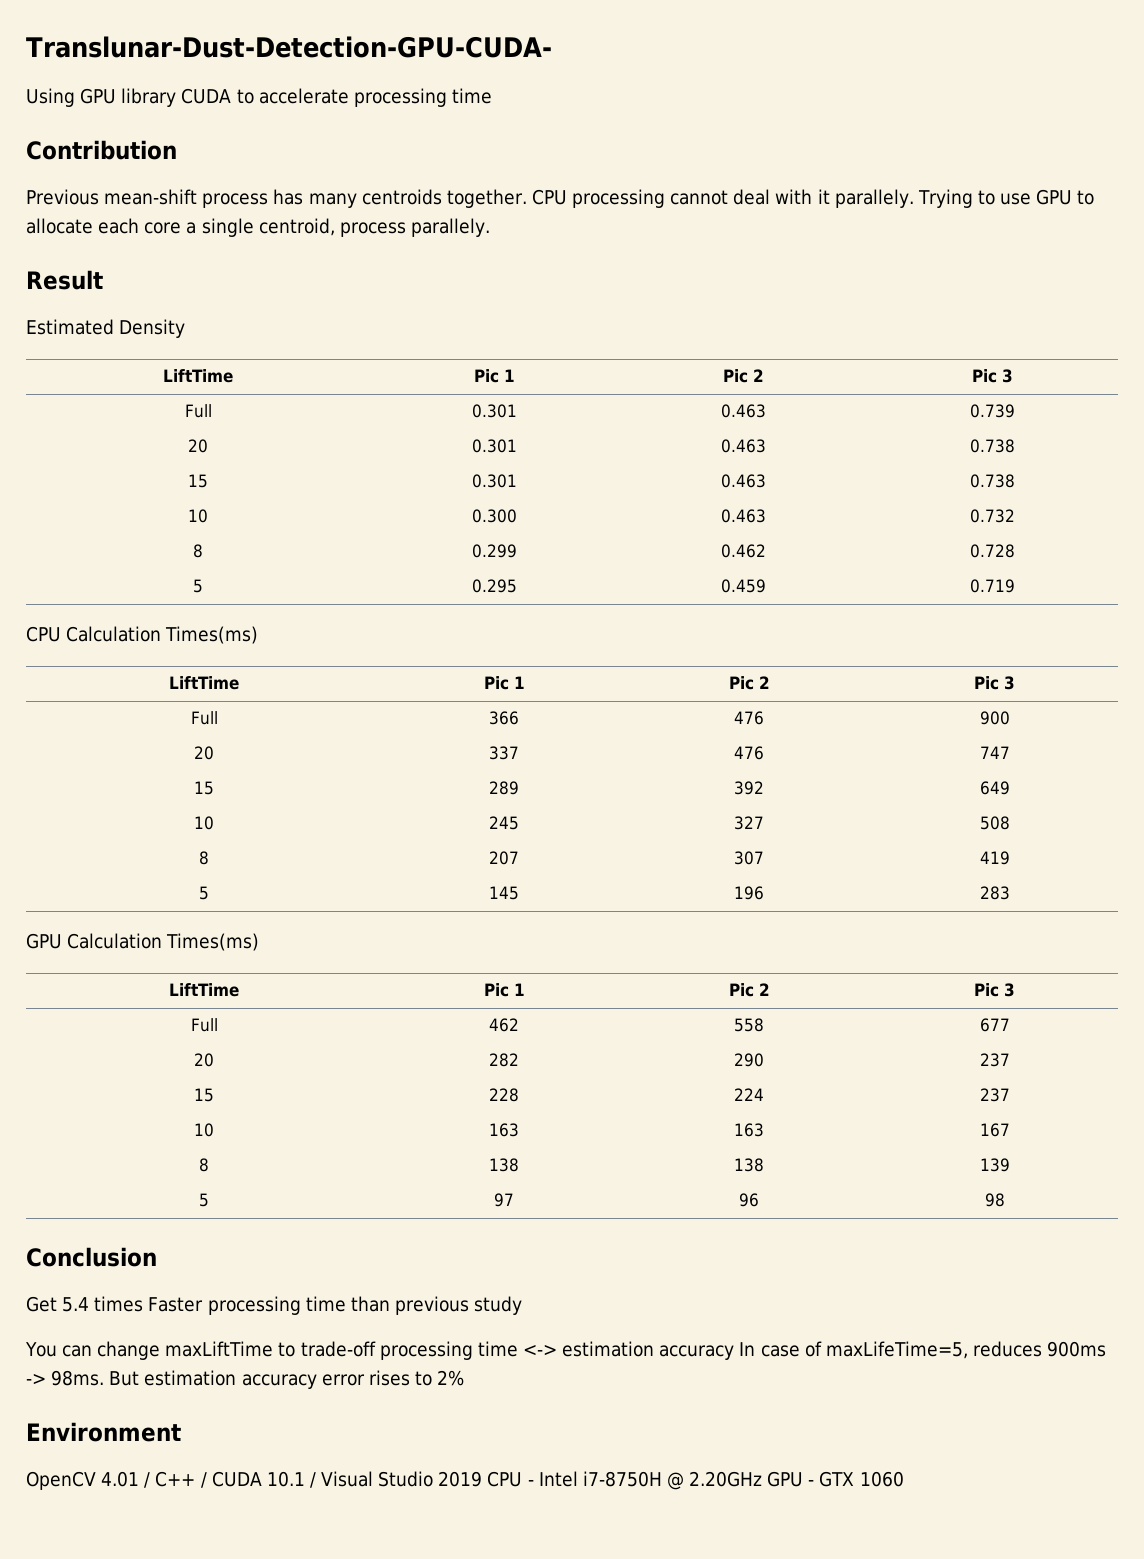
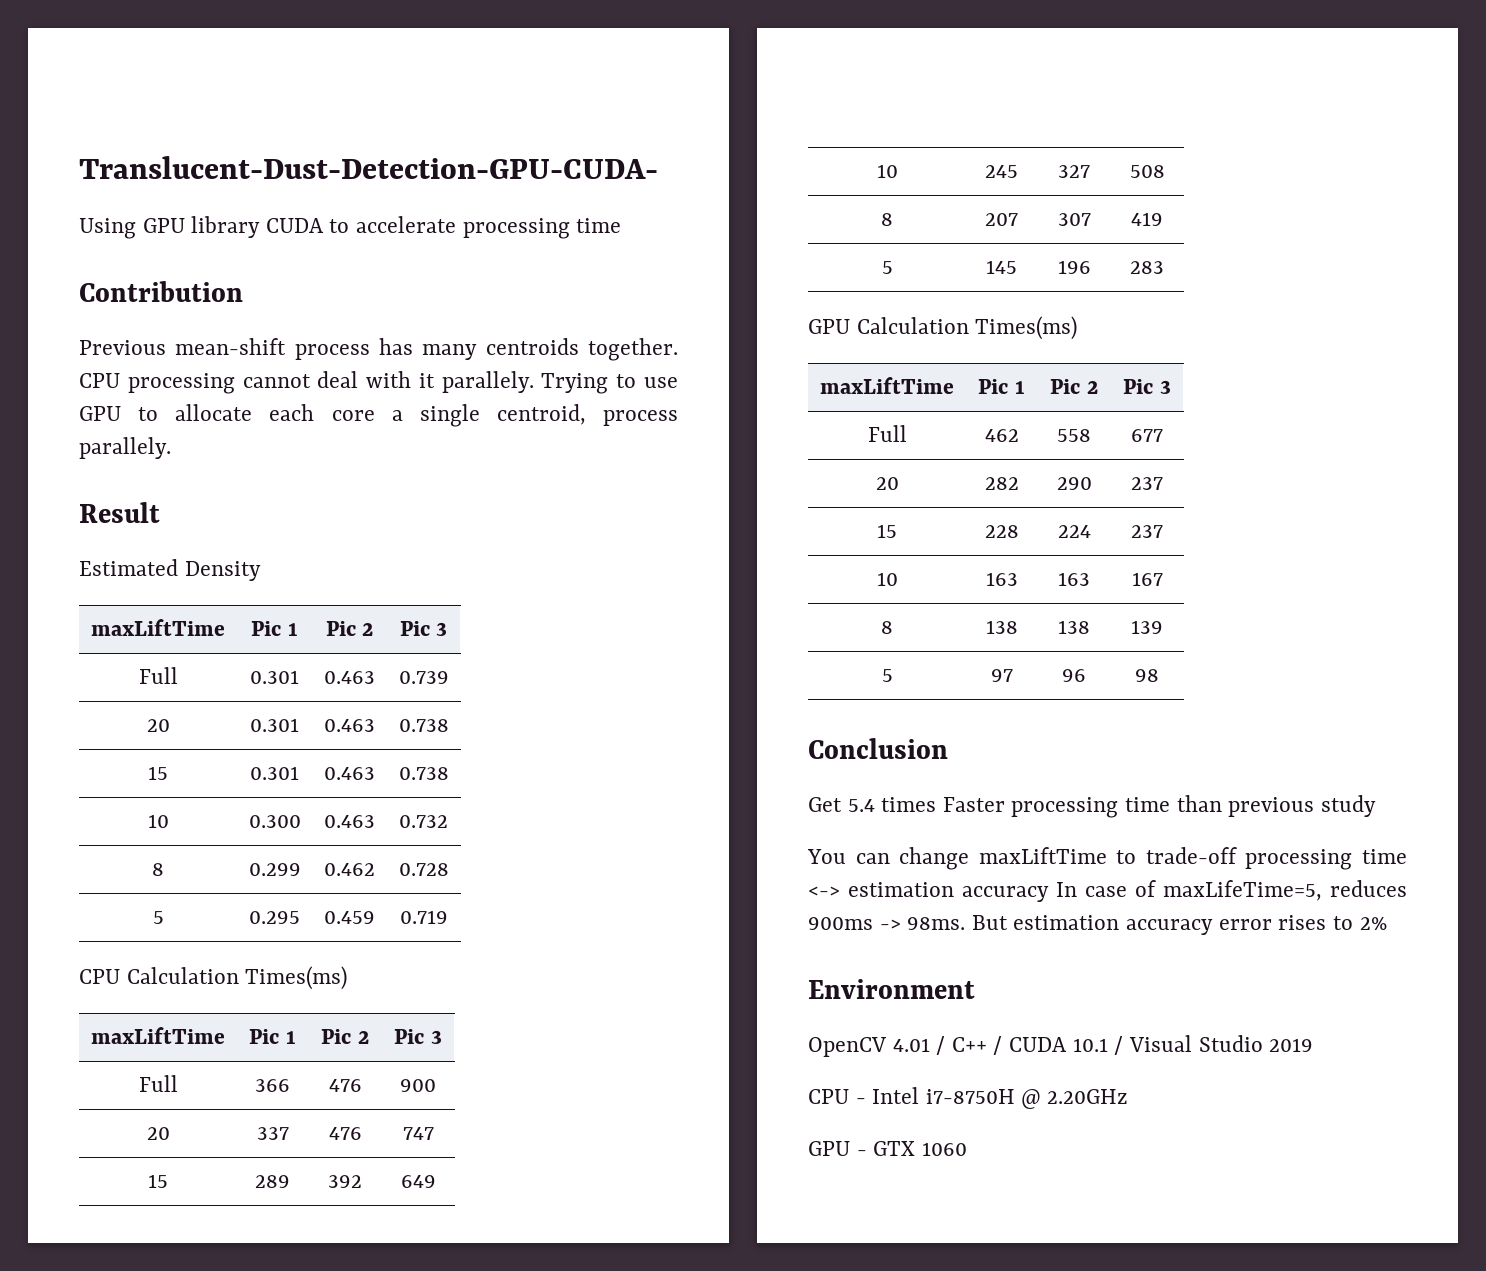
[26,36,552,58] Translunar-Dust-Detection-GPU-CUDA- -> [79,156,658,179] Translucent-Dust-Detection-GPU-CUDA-
[163,369,233,383] LiftTime -> [91,619,225,636] maxLiftTime
[169,676,239,690] LiftTime -> [91,1027,225,1044] maxLiftTime
[169,983,239,997] LiftTime -> [820,377,954,394] maxLiftTime
(483, 1479) none -> (1314, 1045) //
(763, 1479) none -> (1129, 1096) //

